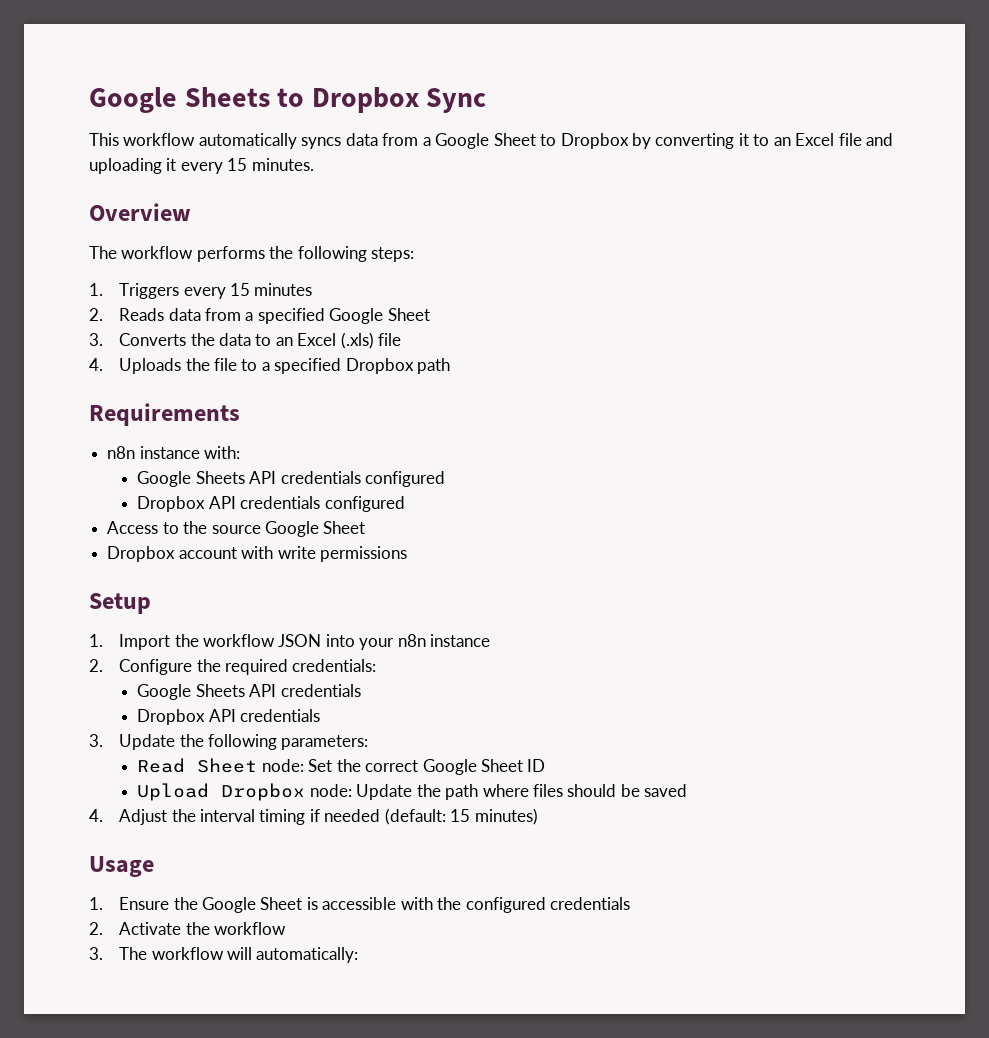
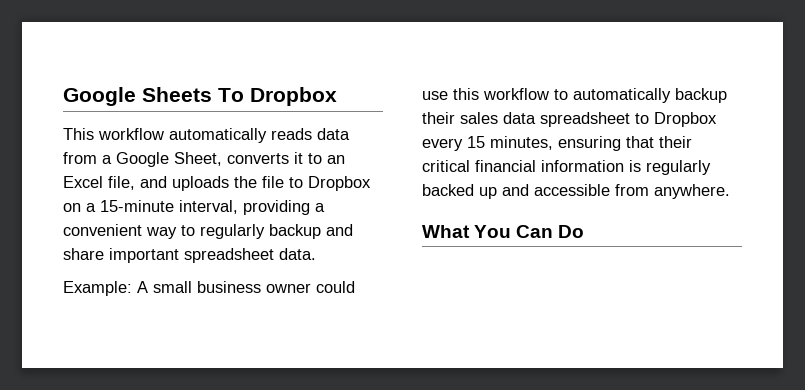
[89,87,487,113] Google Sheets to Dropbox Sync -> [63,87,337,106] Google Sheets To Dropbox
[301,137,342,149] syncs -> [271,128,312,140] reads
[493,133,894,149] [89,158,314,174] [89,203,191,221] [89,246,415,262] [89,283,313,299] [89,308,430,324] [89,332,402,349] [89,358,451,374] [89,403,240,426] [107,446,241,459] [137,471,446,487] [137,496,405,512] [107,521,366,537] [107,546,407,562] [89,593,151,614] [89,634,491,650] [89,659,377,675] [137,684,361,700] [137,709,321,725] [89,734,369,750] [137,758,546,775] [137,783,688,801] [89,808,538,825] [89,856,154,877] [89,897,631,913] [89,922,287,935] [89,947,359,963] Sheet to Dropbox by converting it to an Excel file and uploading it every 15 minutes. // Overview // The workflow performs the following steps: // 1. Triggers every 15 minutes // 2. Reads data from a specified Google Sheet // 3. Converts the data to an Excel (.xls) file // 4. Uploads the file to a specified Dropbox path // Requirements // n8n instance with: // Google Sheets API credentials configured // Dropbox API credentials configured // Access to the source Google Sheet // Dropbox account with write permissions // Setup // 1. Import the workflow JSON into your n8n instance // 2. Configure the required credentials: // Google Sheets API credentials // Dropbox API credentials // 3. Update the following parameters: // Read Sheet node: Set the correct Google Sheet ID // Upload Dropbox node: Update the path where files should be saved // 4. Adjust the interval timing if needed (default: 15 minutes) // Usage // 1. Ensure the Google Sheet is accessible with the configured credentials // 2. Activate the workflow // 3. The workflow will automatically: -> [174,152,345,166] [63,176,371,191] [63,200,325,215] [63,224,353,239] [63,248,316,263] [63,281,355,296] [422,88,727,103] [422,112,717,127] [422,136,692,151] [422,160,711,175] [422,184,730,199] [422,225,585,238] Sheet, converts it to an Excel file, and uploads the file to Dropbox on a 15-minute interval, providing a convenient way to regularly backup and share important spreadsheet data. // Example: A small business owner could use this workflow to automatically backup their sales data spreadsheet to Dropbox every 15 minutes, ensuring that their critical financial information is regularly backed up and accessible from anywhere. // What You Can Do

